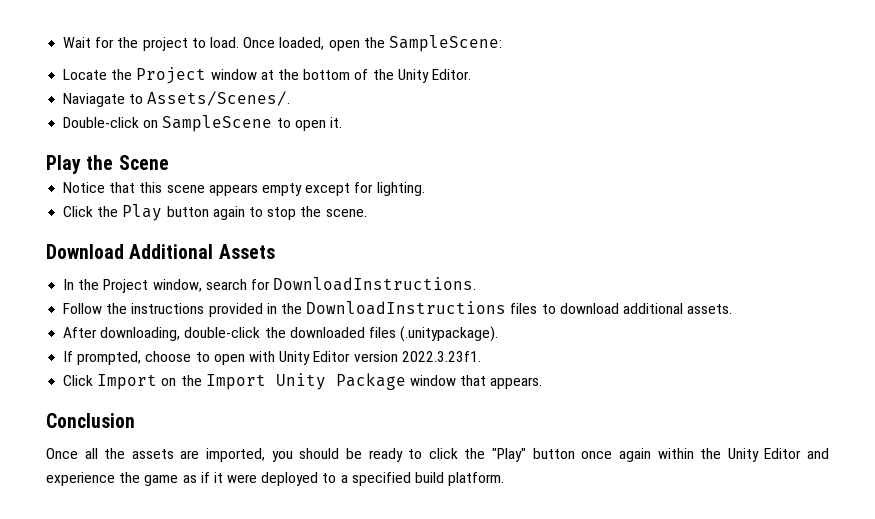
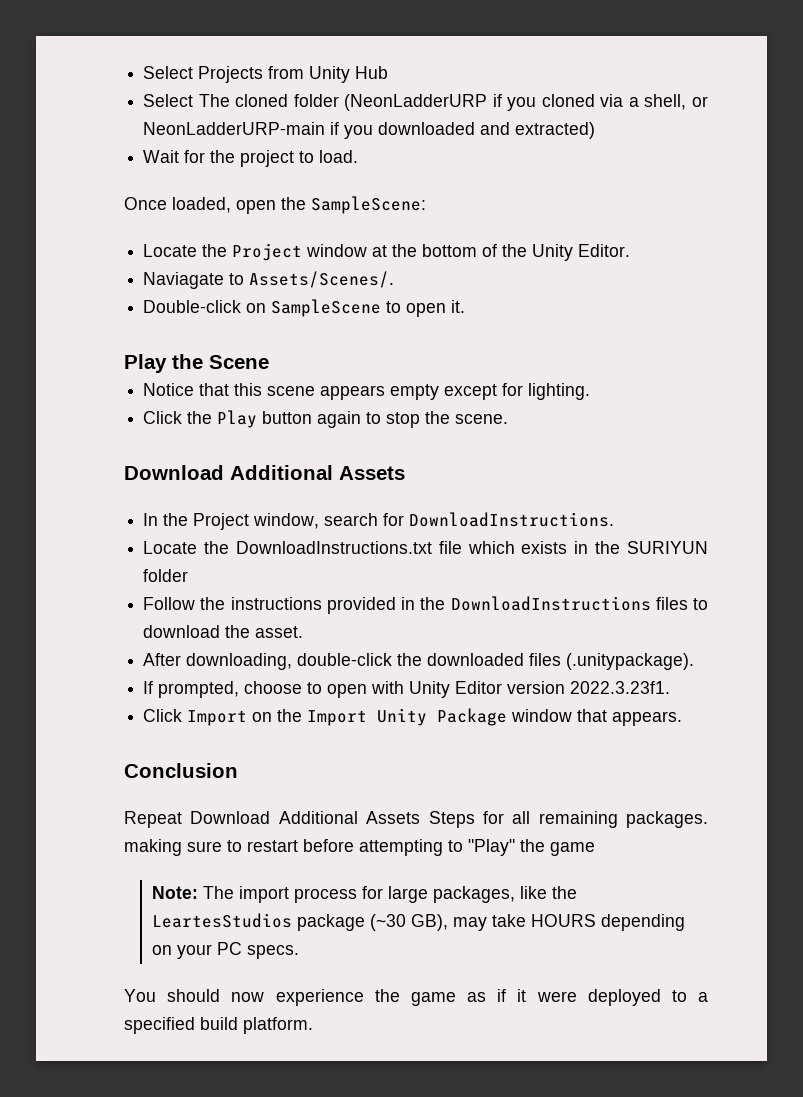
(63, 42) none -> [143,66,389,83] [143,94,708,111] [143,122,596,139] Select Projects from Unity Hub // Select The cloned folder (NeonLadderURP if you cloned via a shell, or NeonLadderURP-main if you downloaded and extracted) //
(239, 42) none -> (359, 156) //
(477, 284) none -> [143,541,708,554] [143,569,189,582] // Locate the DownloadInstructions.txt file which exists in the SURIYUN folder
[622,303,733,314] additional assets. -> [225,625,304,638] the asset.
[46,448,829,462] Once all the assets are imported, you should be ready to click the "Play" button once again within the Unity Editor and -> [124,811,708,828] [124,839,595,856] [151,886,577,903] [151,913,685,931] [151,942,299,959] [124,989,265,1002] Repeat Download Additional Assets Steps for all remaining packages. making sure to restart before attempting to "Play" the game // Note: The import process for large packages, like the LeartesStudios package (~30 GB), may take HOURS depending on your PC specs. // You should now

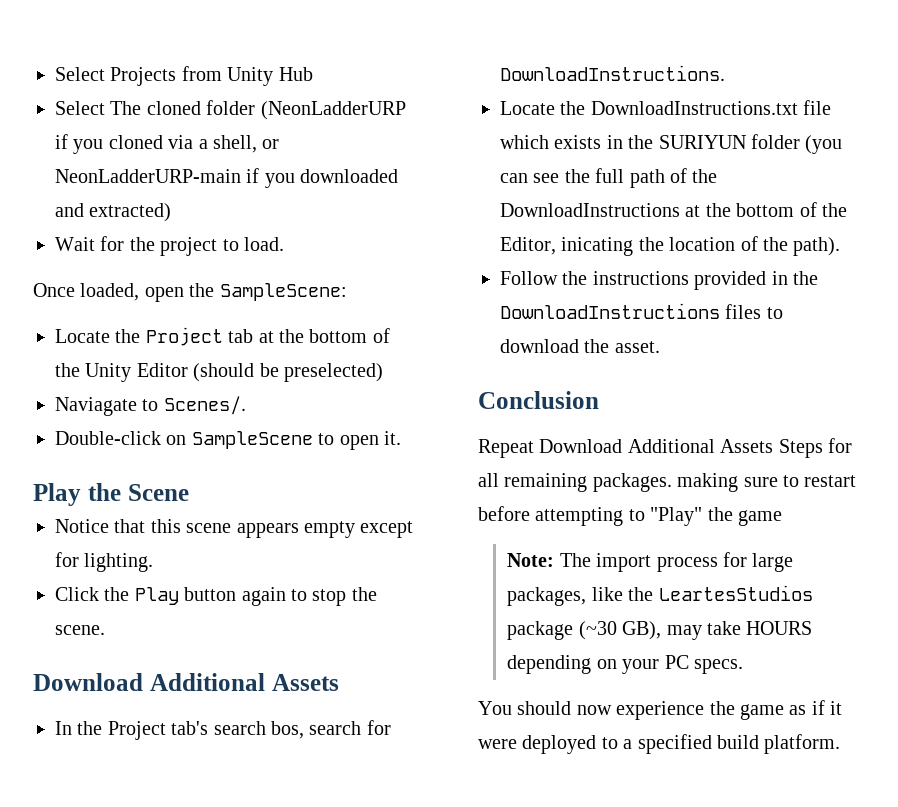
[306,244,368,257] window -> [228,329,254,343] tab
[578,244,631,257] Editor. -> [136,363,383,382] Editor (should be preselected)
[249,271,395,288] Assets/Scenes/. -> [163,396,246,415] Scenes/.
[253,513,320,529] window, -> [171,721,304,739] tab's search bos,
(189, 575) none -> [805,135,843,154] [500,168,718,188] [500,202,847,217] [500,236,841,256] (you can see the full path of the DownloadInstructions at the bottom of the Editor, inicating the location of the path).
[143,653,695,670] [143,681,671,698] [143,708,683,726] // After downloading, double-click the downloaded files (.unitypackage). // If prompted, choose to open with Unity Editor version 2022.3.23f1. // Click Import on the Import Unity Package window that appears. -> (660, 347) none

